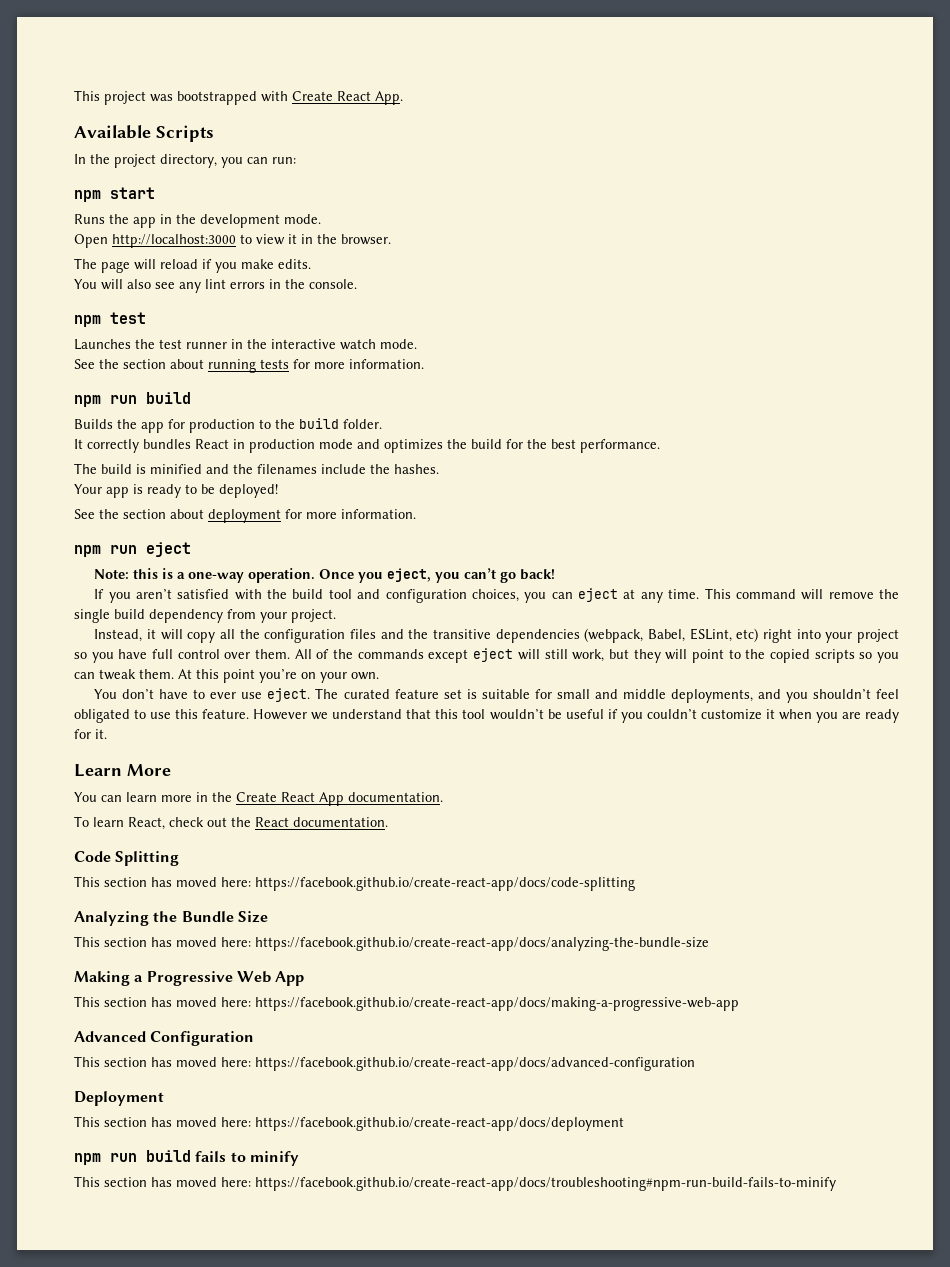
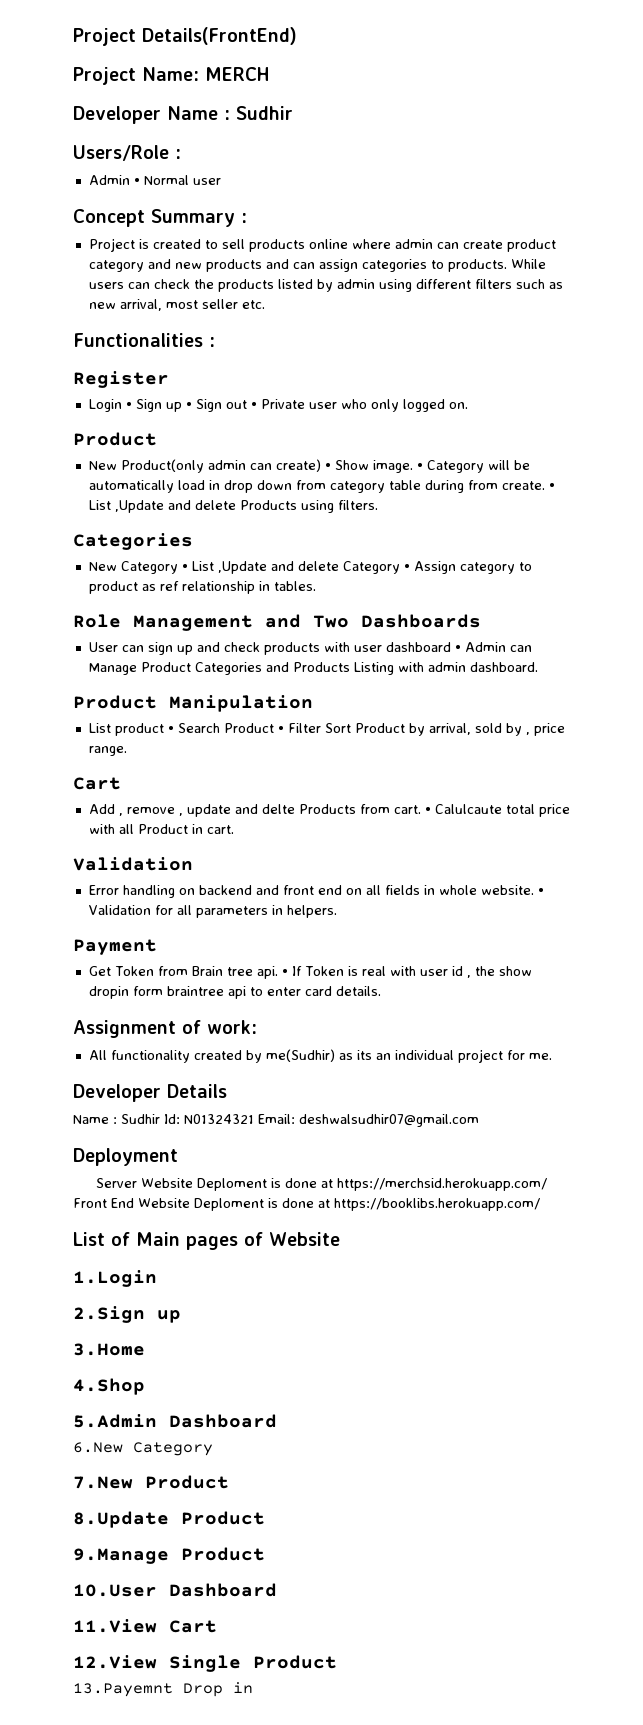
[74,90,403,105] [74,125,214,142] [74,154,296,168] [74,187,155,202] [74,214,321,228] [74,234,391,248] [74,258,311,273] [74,279,357,293] [74,312,146,327] [74,339,417,350] [74,359,424,373] [74,392,191,407] [74,418,382,433] [74,439,660,453] [74,463,439,474] [74,484,278,498] [74,509,416,523] [74,542,191,557] [94,568,556,583] [94,588,900,603] [74,609,336,623] [94,628,900,643] [74,648,899,663] [74,669,379,683] [94,688,900,703] [74,709,899,723] [74,729,107,739] [74,764,171,777] [74,792,443,806] [74,816,388,830] [74,851,180,866] [74,876,635,891] [74,911,268,926] [74,936,709,951] [74,971,305,986] [74,996,739,1011] [74,1031,255,1046] [74,1056,695,1071] [74,1091,164,1106] [74,1116,624,1131] [74,1150,299,1166] [74,1176,836,1191] This project was bootstrapped with Create React App. // Available Scripts // In the project directory, you can run: // npm start // Runs the app in the development mode. // Open http://localhost:3000 to view it in the browser. // The page will reload if you make edits. // You will also see any lint errors in the console. // npm test // Launches the test runner in the interactive watch mode. // See the section about running tests for more information. // npm run build // Builds the app for production to the build folder. // It correctly bundles React in production mode and optimizes the build for the best performance. // The build is minified and the filenames include the hashes. // Your app is ready to be deployed! // See the section about deployment for more information. // npm run eject // Note: this is a one-way operation. Once you eject, you can’t go back! // If you aren’t satisfied with the build tool and configuration choices, you can eject at any time. This command will remove the single build dependency from your project. // Instead, it will copy all the configuration files and the transitive dependencies (webpack, Babel, ESLint, etc) right into your project so you have full control over them. All of the commands except eject will still work, but they will point to the copied scripts so you can tweak them. At this point you’re on your own. // You don’t have to ever use eject. The curated feature set is suitable for small and middle deployments, and you shouldn’t feel obligated to use this feature. However we understand that this tool wouldn’t be useful if you couldn’t customize it when you are ready for it. // Learn More // You can learn more in the Create React App documentation. // To learn React, check out the React documentation. // Code Splitting // This section has moved here: https://facebook.github.io/create-react-app/docs/code-splitting // Analyzing the Bundle Size // This section has moved here: https://facebook.github.io/create-react-app/docs/analyzing-the-bundle-size // Making a Progressive Web App // This section has moved here: https://facebook.github.io/create-react-app/docs/making-a-progressive-web-app // Advanced Configuration // This section has moved here: https://facebook.github.io/create-react-app/docs/advanced-configuration // Deployment // This section has moved here: https://facebook.github.io/create-react-app/docs/deployment // npm run build fails to minify // This section has moved here: https://facebook.github.io/create-react-app/docs/troubleshooting#npm-run-build-fails-to-minify -> [73,27,297,46] [73,67,269,85] [73,106,293,124] [73,145,181,161] [88,175,221,185] [73,209,247,227] [88,238,556,252] [88,259,546,272] [88,279,563,292] [88,299,265,311] [73,333,215,347] [73,371,169,388] [88,399,468,412] [73,432,157,446] [88,459,530,473] [88,480,555,493] [88,500,378,513] [73,533,193,550] [88,561,532,574] [88,581,316,594] [73,614,481,631] [88,642,532,655] [88,662,538,675] [73,695,313,712] [88,723,565,736] [88,746,127,756] [73,777,121,790] [88,804,570,817] [88,824,234,834] [73,857,193,871] [88,885,544,898] [88,905,337,918] [73,939,157,955] [88,966,532,979] [88,986,381,999] [73,1020,257,1038] [88,1049,552,1063] [73,1084,227,1102] [73,1114,479,1127] [73,1148,178,1166] [96,1178,548,1191] [73,1198,540,1211] [73,1232,340,1250] [73,1270,157,1287] [73,1306,181,1323] [73,1343,145,1356] [73,1378,145,1395] [73,1414,277,1428] [73,1442,213,1456] [73,1475,229,1489] [73,1511,265,1528] [73,1547,265,1564] [73,1583,277,1597] [73,1619,217,1633] [73,1655,337,1672] [73,1682,253,1697] Project Details(FrontEnd) // Project Name: MERCH // Developer Name : Sudhir // Users/Role : // Admin • Normal user // Concept Summary : // Project is created to sell products online where admin can create product category and new products and can assign categories to products. While users can check the products listed by admin using different filters such as new arrival, most seller etc. // Functionalities : // Register // Login • Sign up • Sign out • Private user who only logged on. // Product // New Product(only admin can create) • Show image. • Category will be automatically load in drop down from category table during from create. • List ,Update and delete Products using filters. // Categories // New Category • List ,Update and delete Category • Assign category to product as ref relationship in tables. // Role Management and Two Dashboards // User can sign up and check products with user dashboard • Admin can Manage Product Categories and Products Listing with admin dashboard. // Product Manipulation // List product • Search Product • Filter Sort Product by arrival, sold by , price range. // Cart // Add , remove , update and delte Products from cart. • Calulcaute total price with all Product in cart. // Validation // Error handling on backend and front end on all fields in whole website. • Validation for all parameters in helpers. // Payment // Get Token from Brain tree api. • If Token is real with user id , the show dropin form braintree api to enter card details. // Assignment of work: // All functionality created by me(Sudhir) as its an individual project for me. // Developer Details // Name : Sudhir Id: N01324321 Email: deshwalsudhir07@gmail.com // Deployment // Server Website Deploment is done at https://merchsid.herokuapp.com/ Front End Website Deploment is done at https://booklibs.herokuapp.com/ // List of Main pages of Website // 1.Login // 2.Sign up // 3.Home // 4.Shop // 5.Admin Dashboard // 6.New Category // 7.New Product // 8.Update Product // 9.Manage Product // 10.User Dashboard // 11.View Cart // 12.View Single Product // 13.Payemnt Drop in

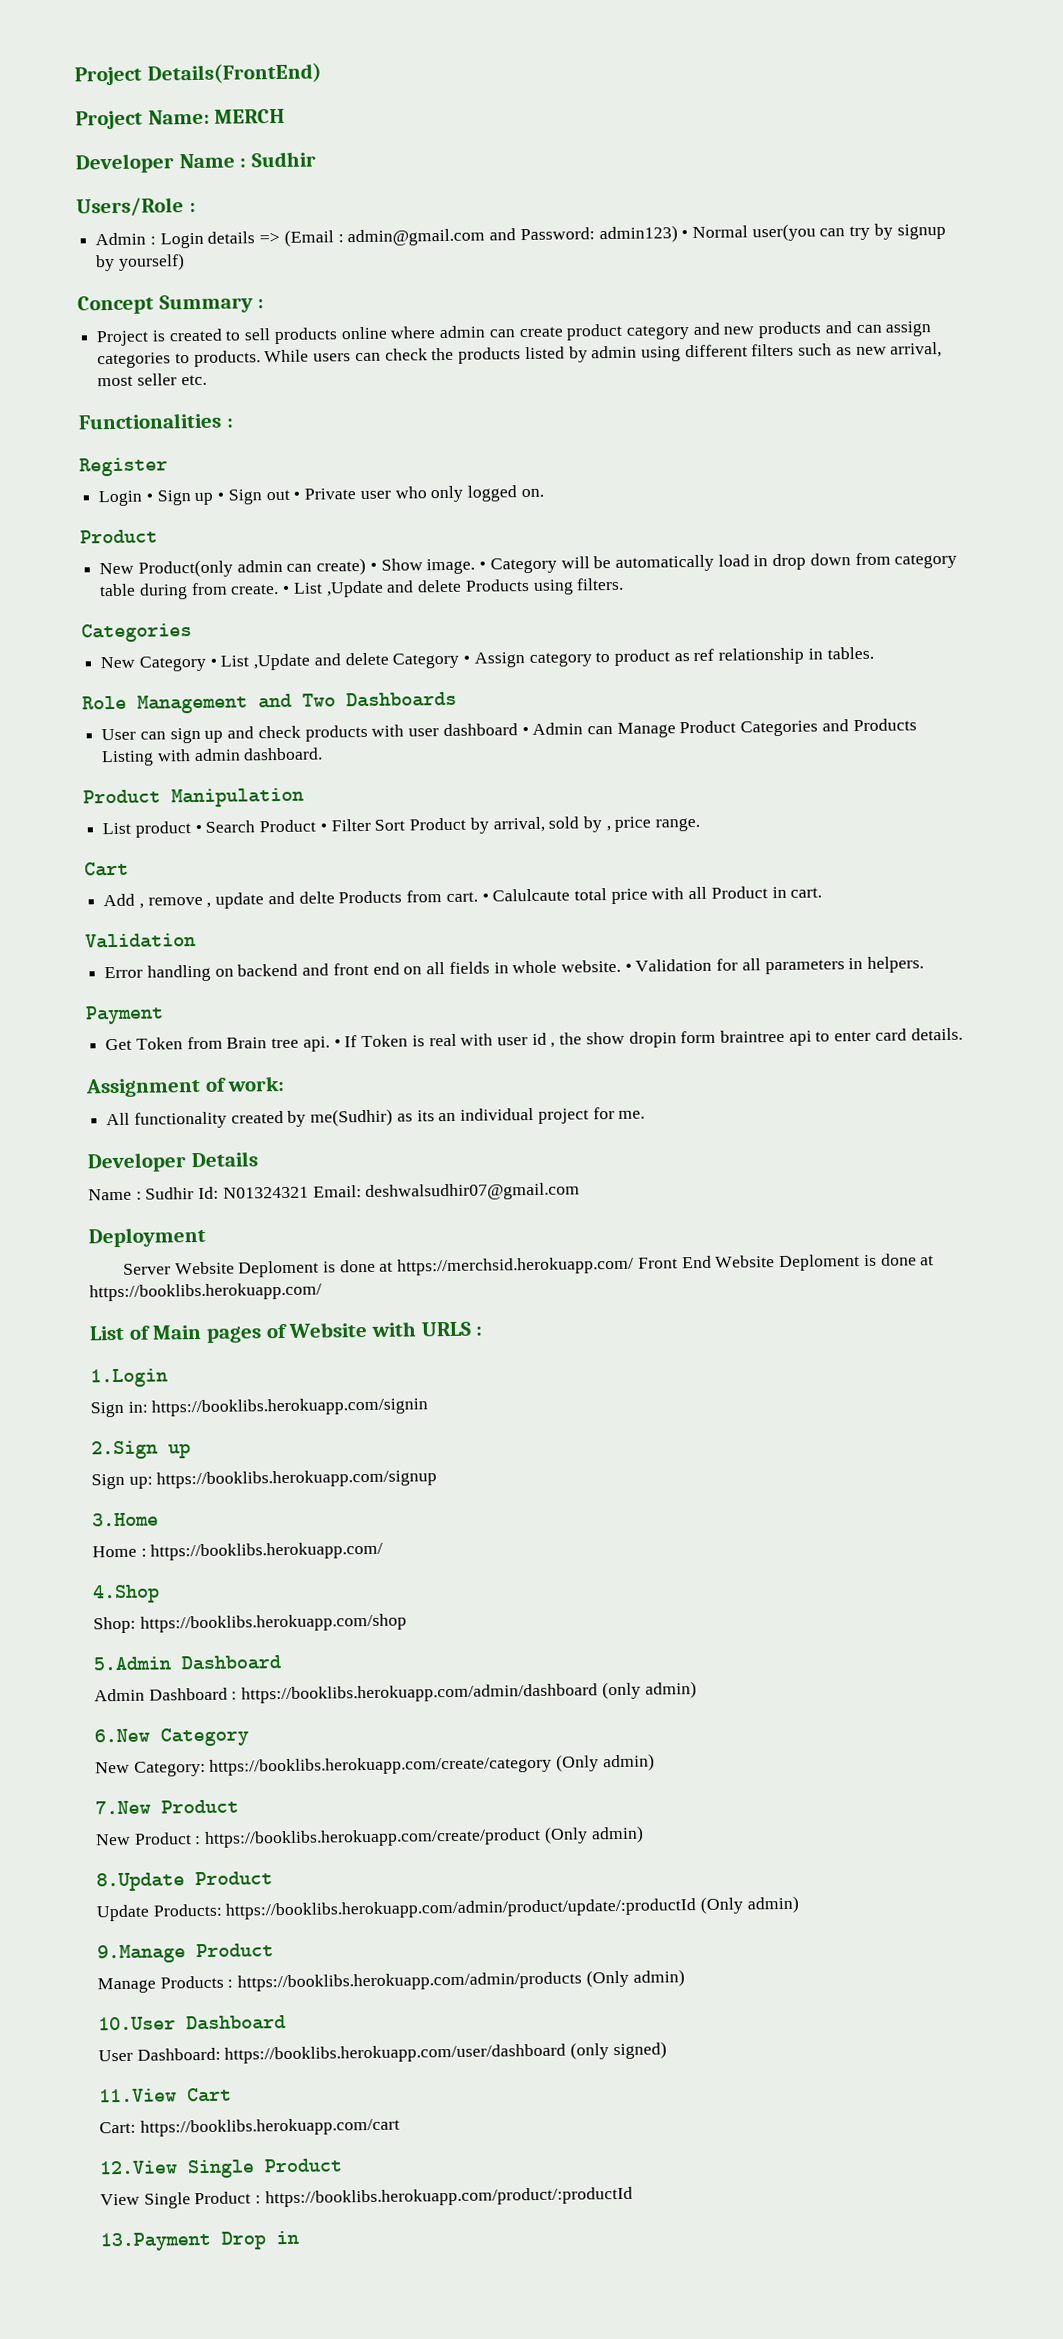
[133,175,221,185] • Normal user -> [149,223,946,249] [95,253,185,272] : Login details => (Email : admin@gmail.com and Password: admin123) • Normal user(you can try by signup by yourself)
[73,1270,157,1287] [73,1306,181,1323] [73,1343,145,1356] // 1.Login // 2.Sign up // 3.Home -> [371,1321,483,1337] [90,1368,168,1388] [90,1397,429,1418] [91,1440,191,1460] [91,1469,438,1490] [92,1512,159,1527] [92,1541,384,1561] with URLS : // 1.Login // Sign in: https://booklibs.herokuapp.com/signin // 2.Sign up // Sign up: https://booklibs.herokuapp.com/signup // 3.Home // Home : https://booklibs.herokuapp.com/
(145, 1386) none -> [93,1613,407,1634] // Shop: https://booklibs.herokuapp.com/shop
[73,1442,213,1456] [73,1475,229,1489] [73,1511,265,1528] [73,1547,265,1564] [73,1583,277,1597] 6.New Category // 7.New Product // 8.Update Product // 9.Manage Product // 10.User Dashboard -> [94,1681,697,1704] [94,1727,249,1747] [95,1753,655,1777] [95,1799,239,1815] [95,1825,644,1848] [96,1871,273,1892] [96,1895,799,1922] [97,1943,274,1964] [97,1969,685,1994] [98,2015,286,2031] [98,2041,667,2064] Admin Dashboard : https://booklibs.herokuapp.com/admin/dashboard (only admin) // 6.New Category // New Category: https://booklibs.herokuapp.com/create/category (Only admin) // 7.New Product // New Product : https://booklibs.herokuapp.com/create/product (Only admin) // 8.Update Product // Update Products: https://booklibs.herokuapp.com/admin/product/update/:productId (Only admin) // 9.Manage Product // Manage Products : https://booklibs.herokuapp.com/admin/products (Only admin) // 10.User Dashboard // User Dashboard: https://booklibs.herokuapp.com/user/dashboard (only signed)
(217, 1626) none -> [99,2117,400,2137] // Cart: https://booklibs.herokuapp.com/cart
[73,1683,173,1697] 13.Payemnt -> [100,2186,633,2209] [100,2231,211,2252] View Single Product : https://booklibs.herokuapp.com/product/:productId // 13.Payment

